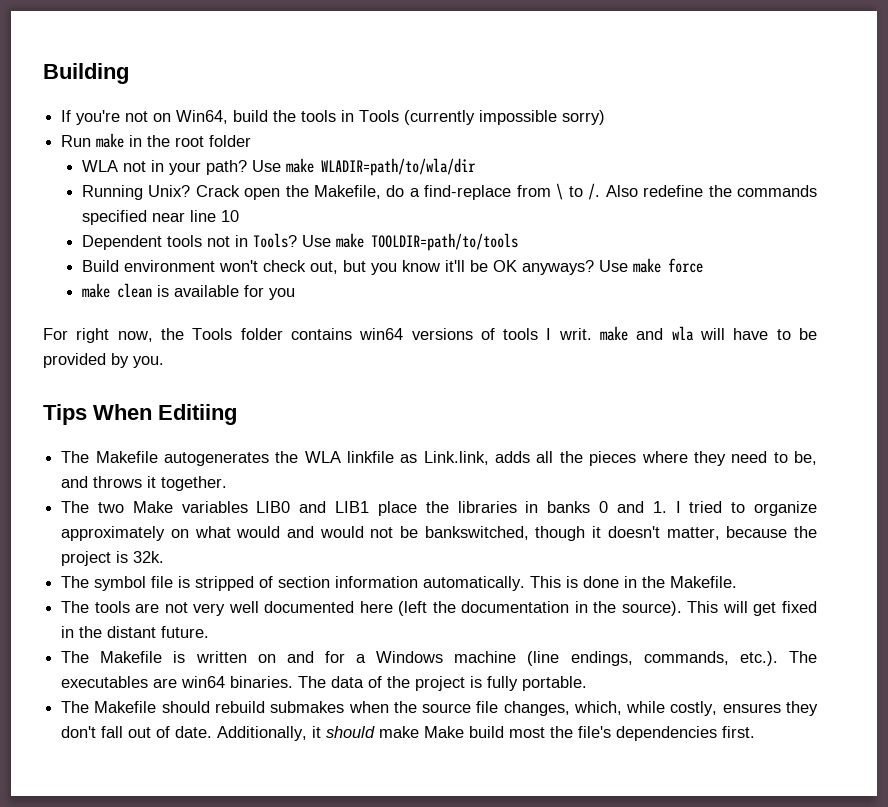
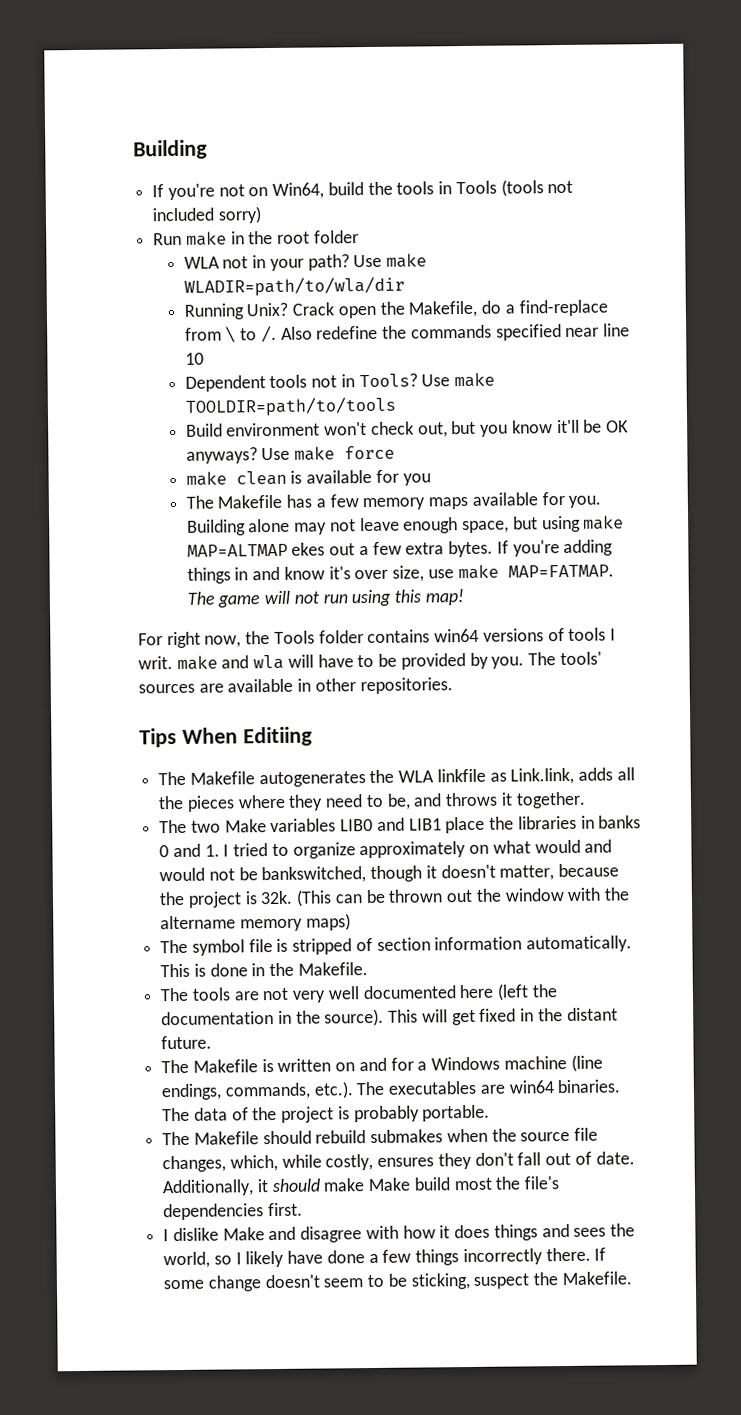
[404,110,558,125] (currently impossible -> [500,179,574,197] [152,207,215,222] (tools not included
(295, 294) none -> [185,491,602,511] [186,515,625,536] [186,539,614,558] [186,564,614,584] [186,589,464,608] // The Makefile has a few memory maps available for you. Building alone may not leave enough space, but using make MAP=ALTMAP ekes out a few extra bytes. If you're adding things in and know it's over size, use make MAP=FATMAP. The game will not run using this map!
(164, 362) none -> [527,651,602,666] [138,677,453,695] The tools' sources are available in other repositories.
(165, 557) none -> [296,887,629,907] [160,913,351,932] (This can be thrown out the window with the altername memory maps)
[487,676,519,691] fully -> [353,1105,420,1123] probably
(756, 732) none -> [163,1223,635,1243] [163,1247,607,1269] [163,1271,632,1292] // I dislike Make and disagree with how it does things and sees the world, so I likely have done a few things incorrectly there. If some change doesn't seem to be sticking, suspect the Makefile.

